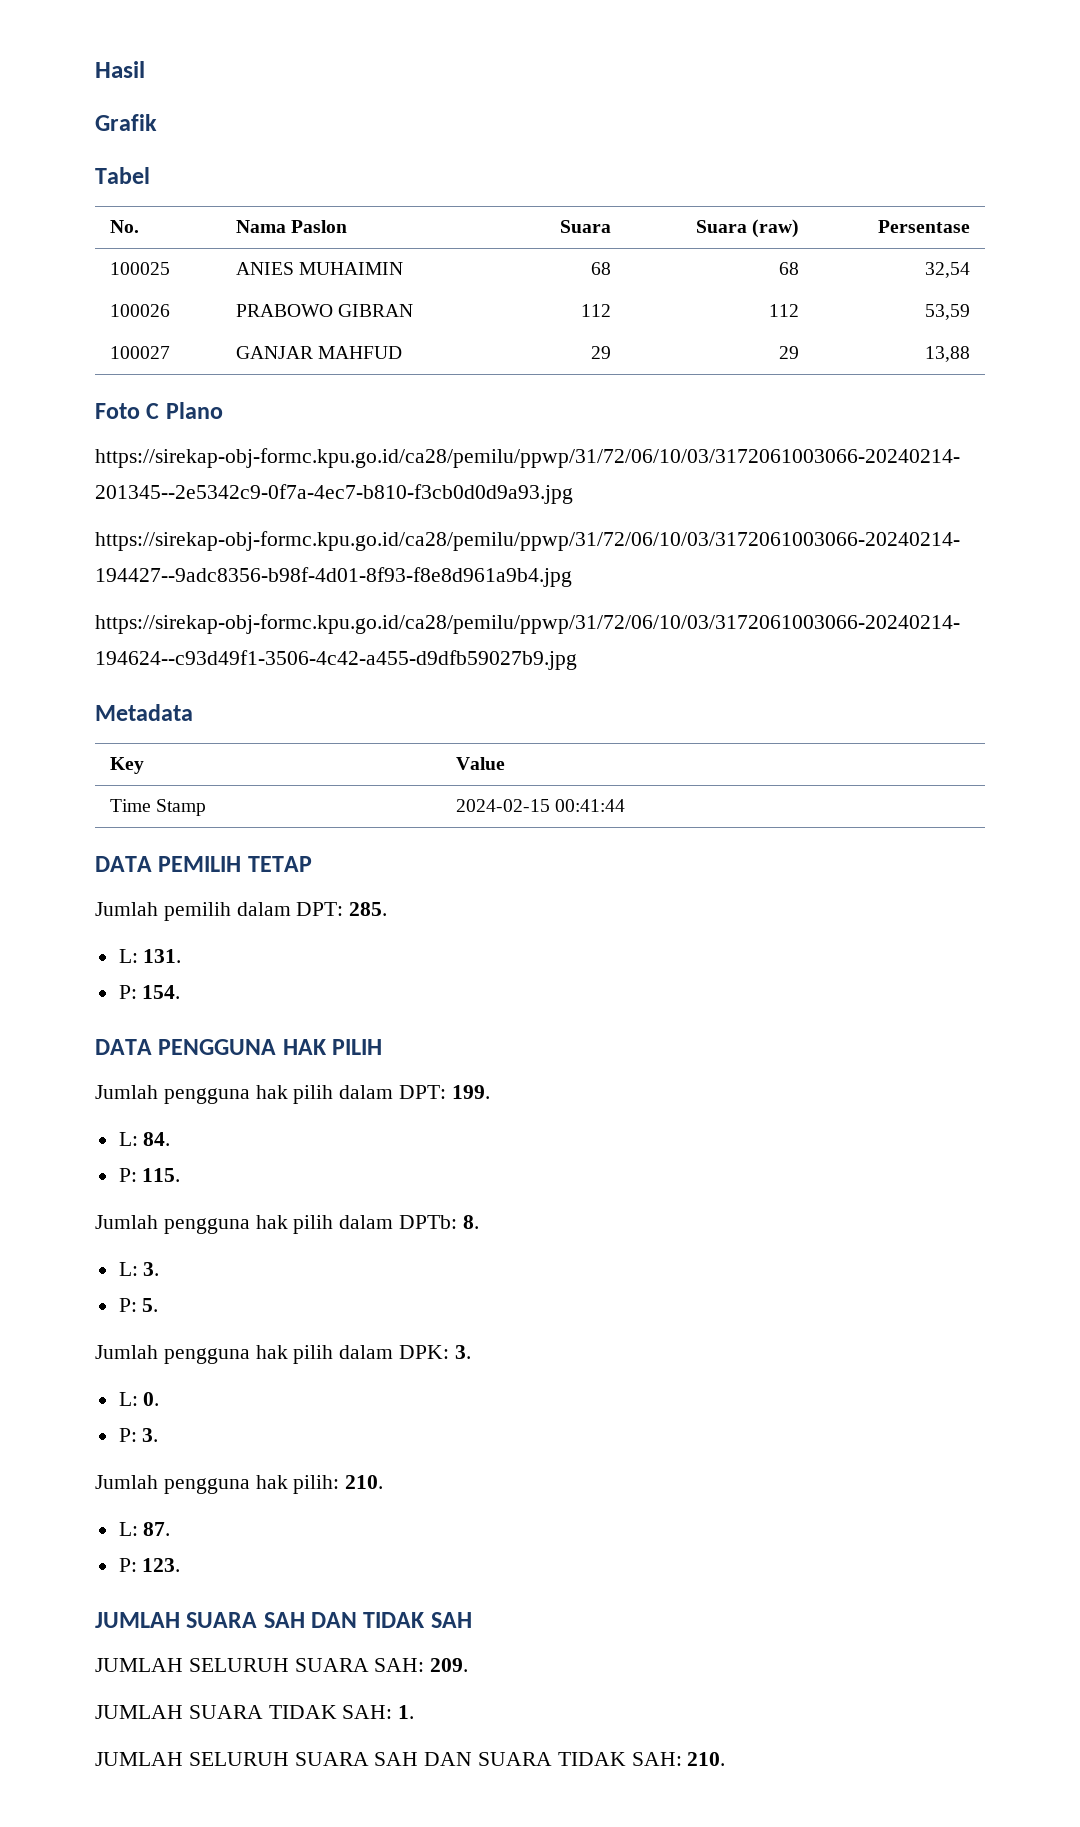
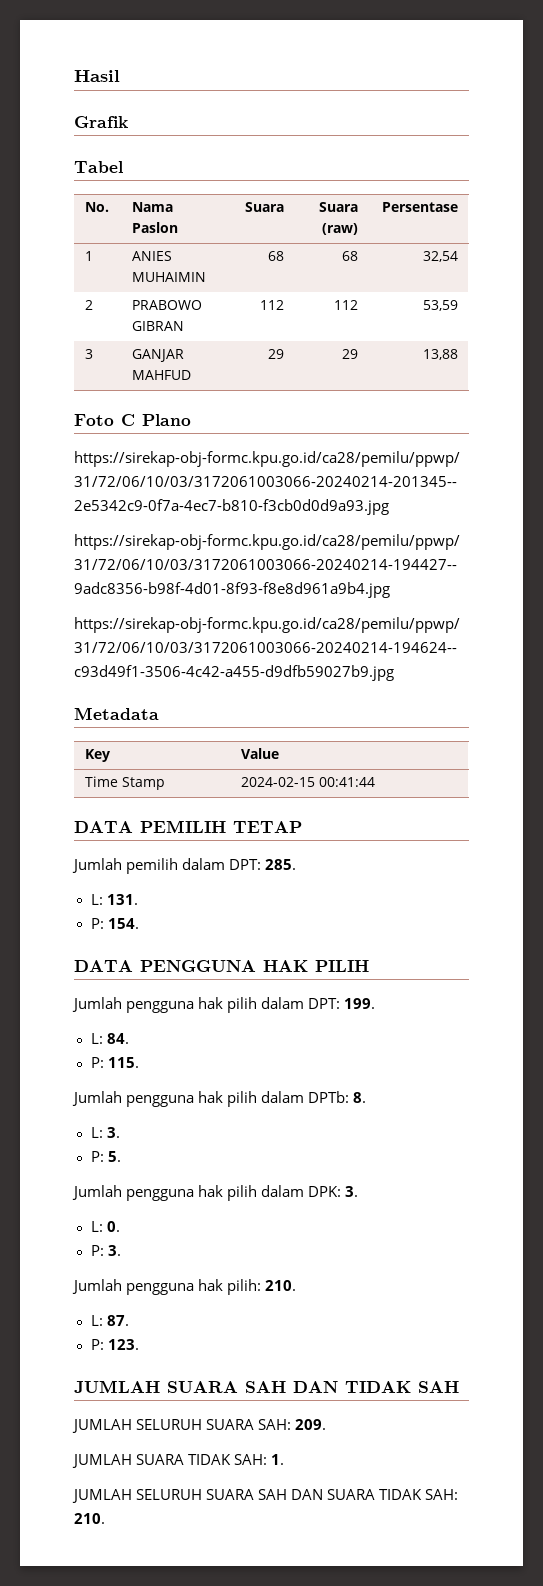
[110,262,171,275] 100025 -> [85,251,94,261] 1
[110,304,171,317] 100026 -> [85,300,94,310] 2
[110,346,171,359] 100027 -> [85,349,94,359] 3

